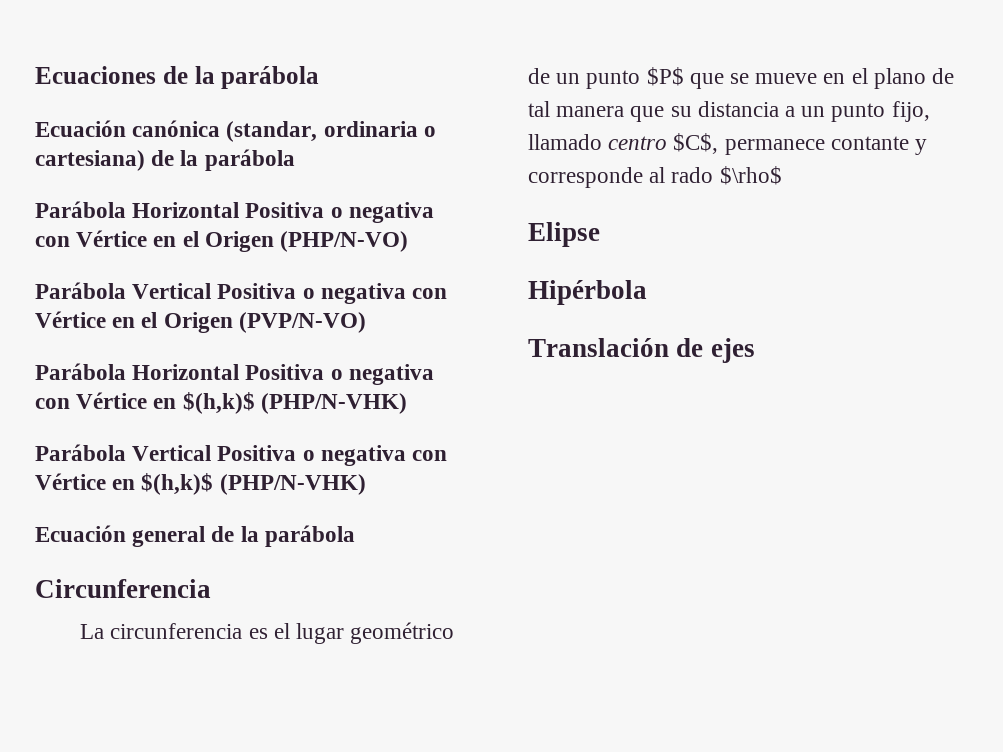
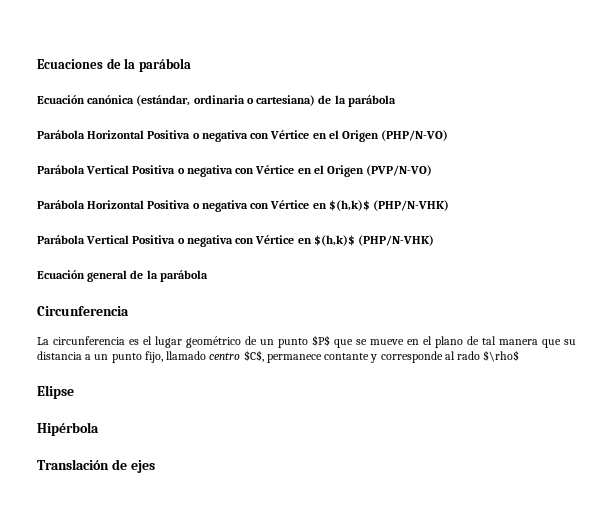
[226,121,318,142] (standar, -> [136,95,191,106] (estándar,

